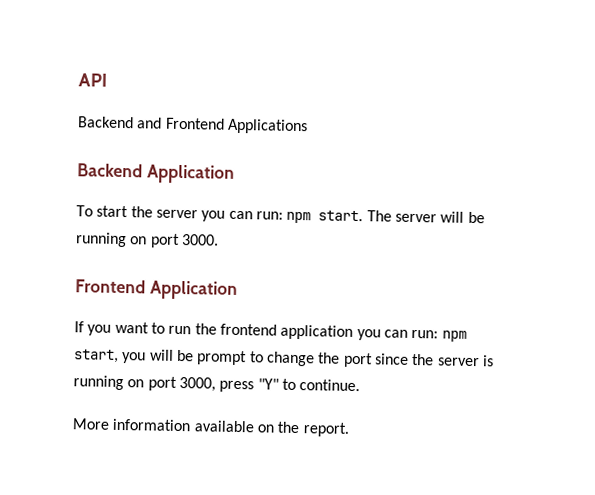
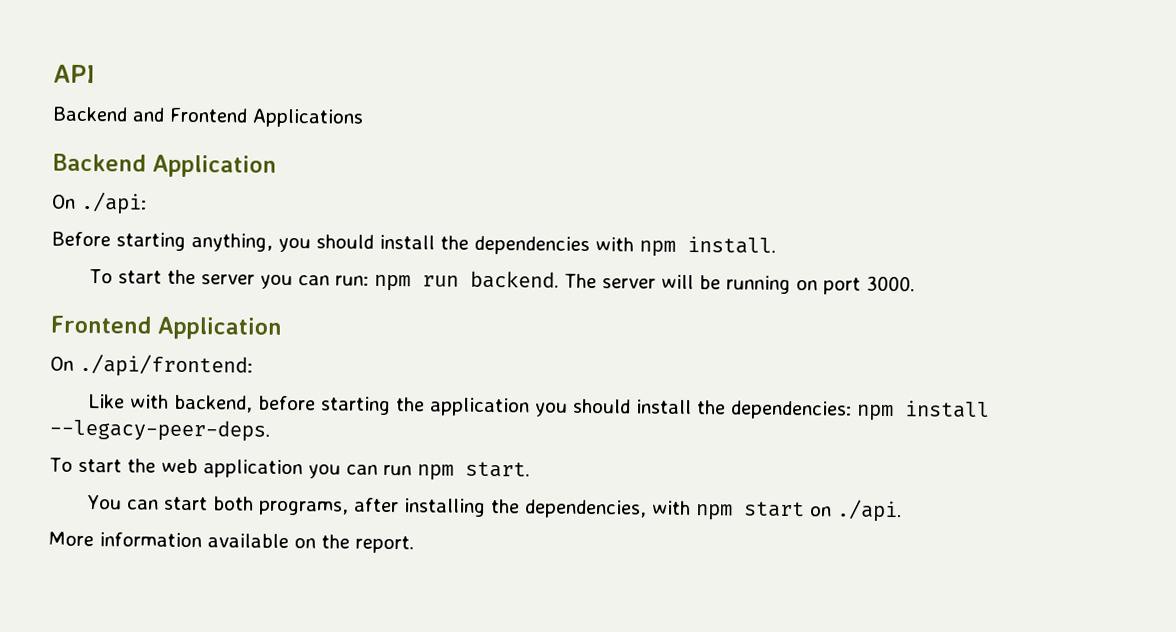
(235, 174) none -> [52,191,147,215] [51,231,776,257] // On ./api: // Before starting anything, you should install the dependencies with npm install.
[318,210,364,222] start. -> [421,270,559,289] run backend.
[74,321,467,342] [74,349,494,368] [73,375,361,393] If you want to run the frontend application you can run: npm start, you will be prompt to change the port since the server is running on port 3000, press "Y" to continue. -> [50,353,253,378] [87,394,990,422] [49,418,270,442] [49,457,530,481] [86,495,902,523] On ./api/frontend: // Like with backend, before starting the application you should install the dependencies: npm install --legacy-peer-deps. // To start the web application you can run npm start. // You can start both programs, after installing the dependencies, with npm start on ./api.

